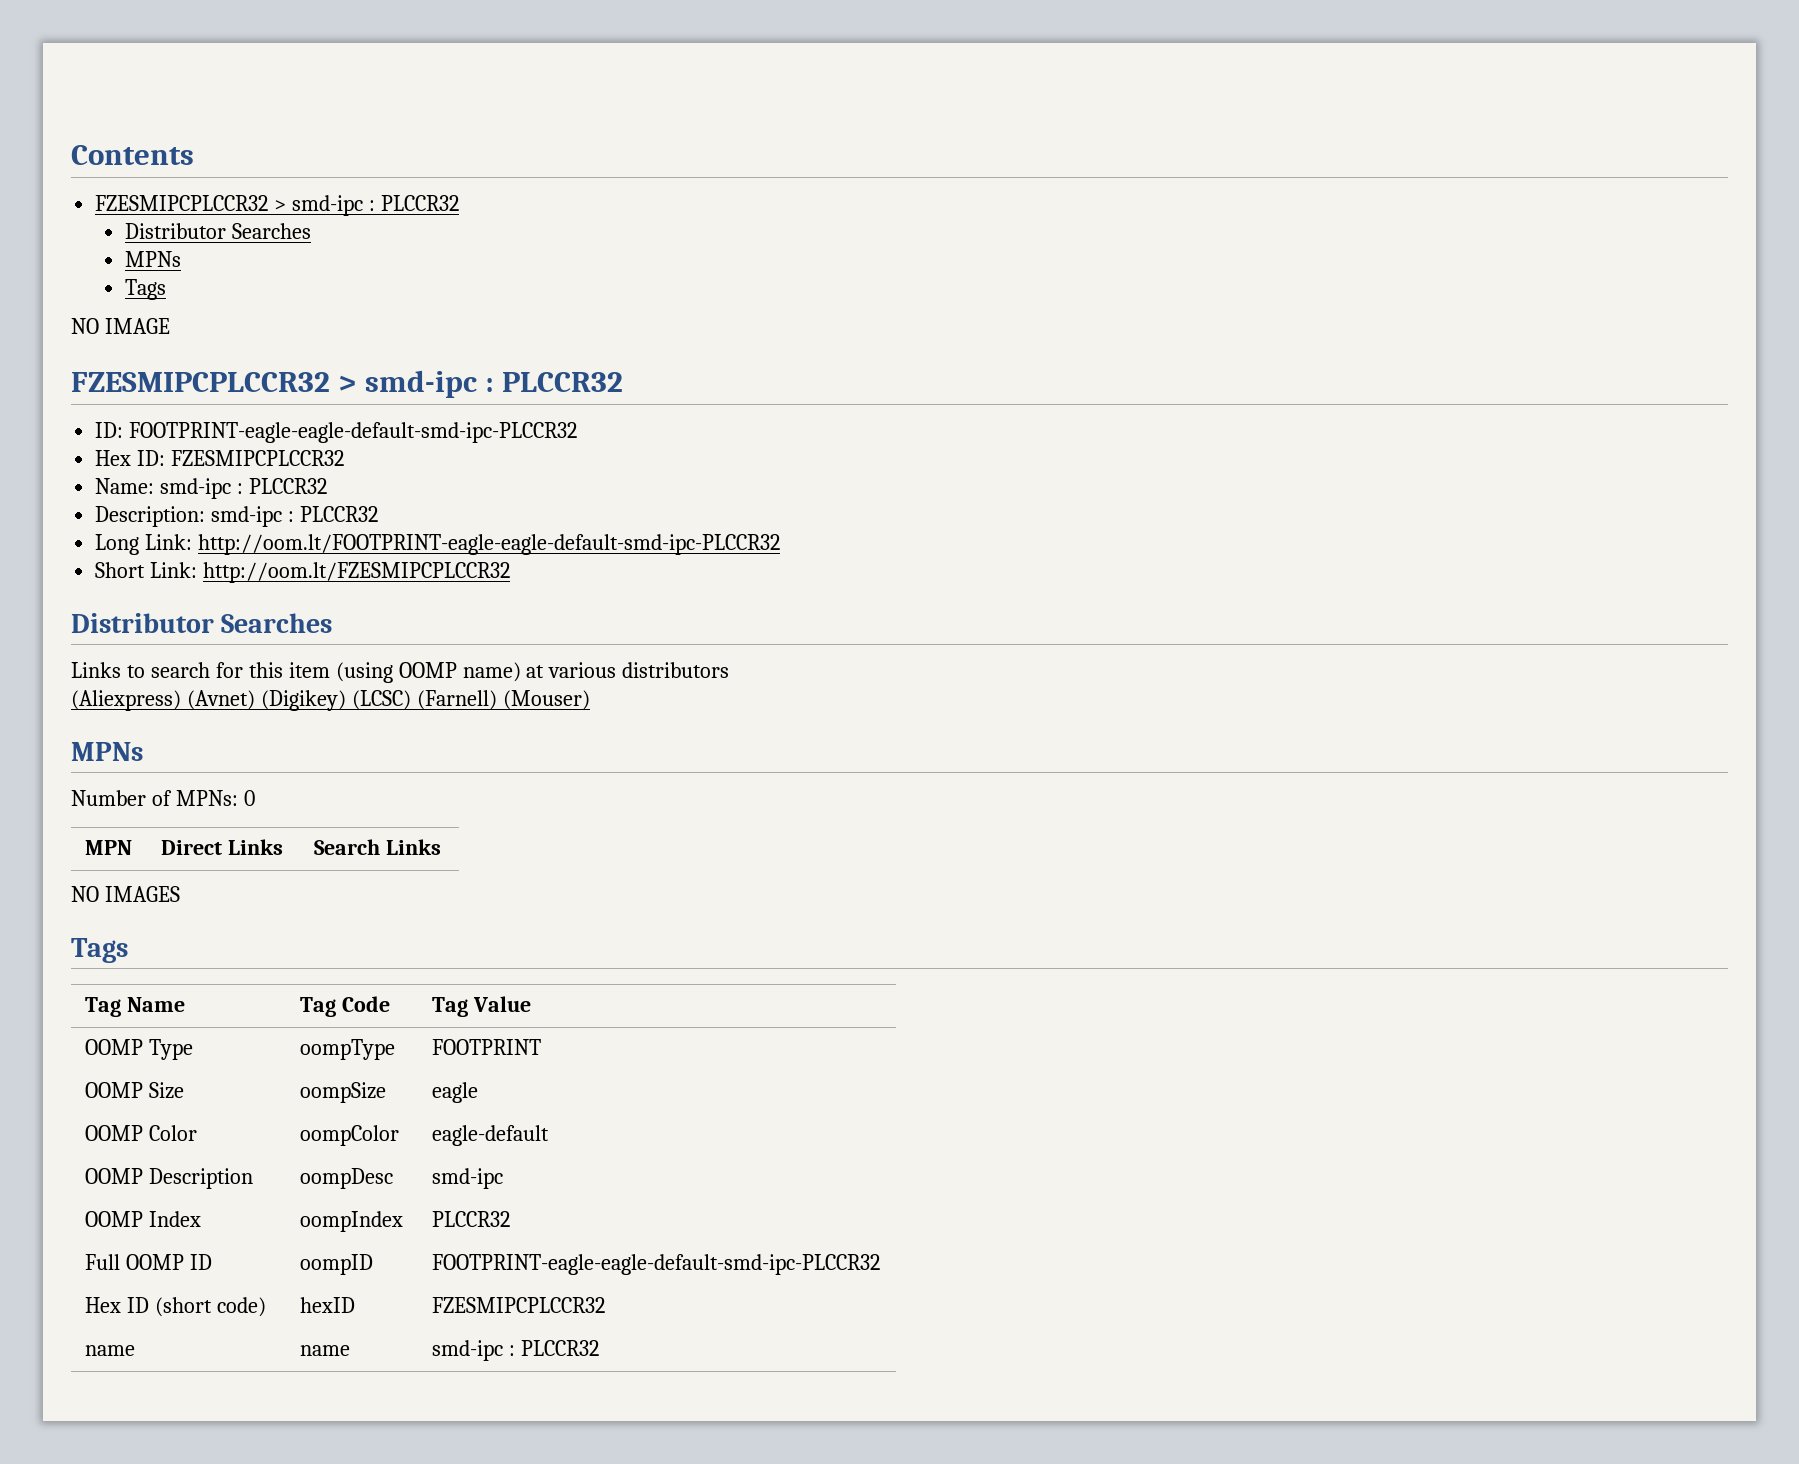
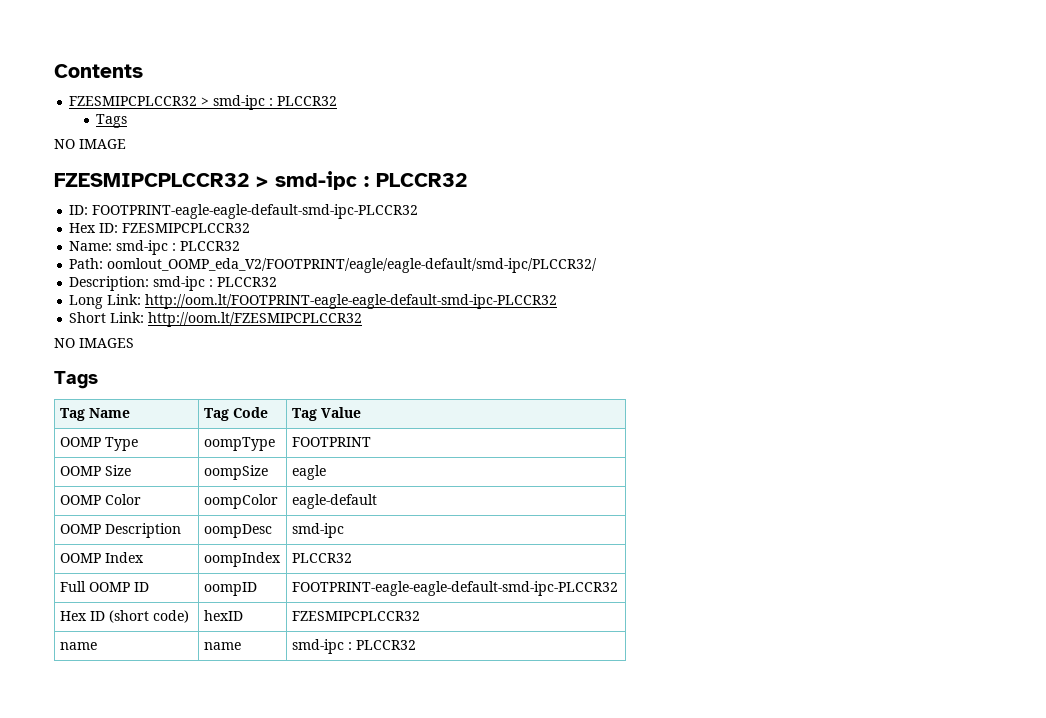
[125,223,312,239] [125,251,182,267] // Distributor Searches // MPNs -> (338, 101) none
(328, 486) none -> [69,258,598,273] // Path: oomlout_OOMP_eda_V2/FOOTPRINT/eagle/eagle-default/smd-ipc/PLCCR32/
[71,613,333,633] [71,662,730,683] [71,690,590,711] [71,742,143,761] [71,790,255,806] [85,840,133,855] [161,839,284,855] [314,839,442,855] // Distributor Searches // Links to search for this item (using OOMP name) at various distributors // (Aliexpress) (Avnet) (Digikey) (LCSC) (Farnell) (Mouser) // MPNs // Number of MPNs: 0 // MPN | Direct Links | Search Links -> (363, 319) none

